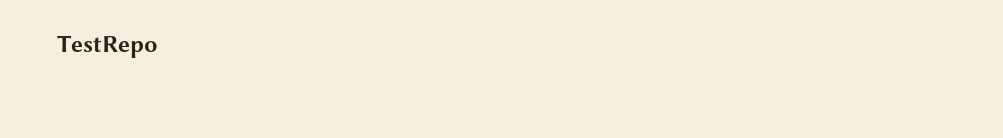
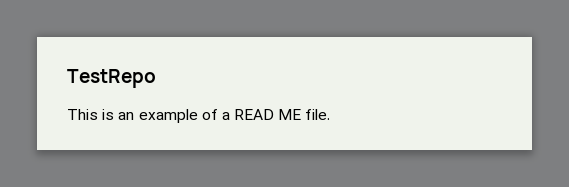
(158, 46) none -> [67,109,331,123] // This is an example of a READ ME file.

